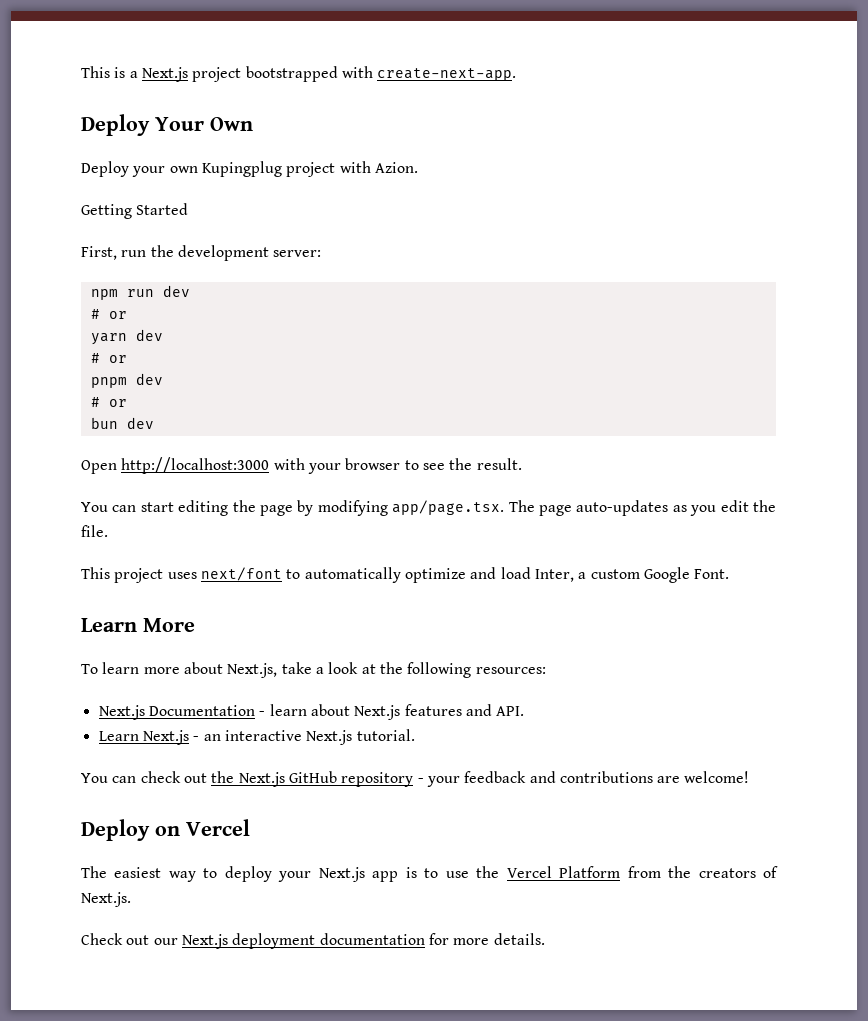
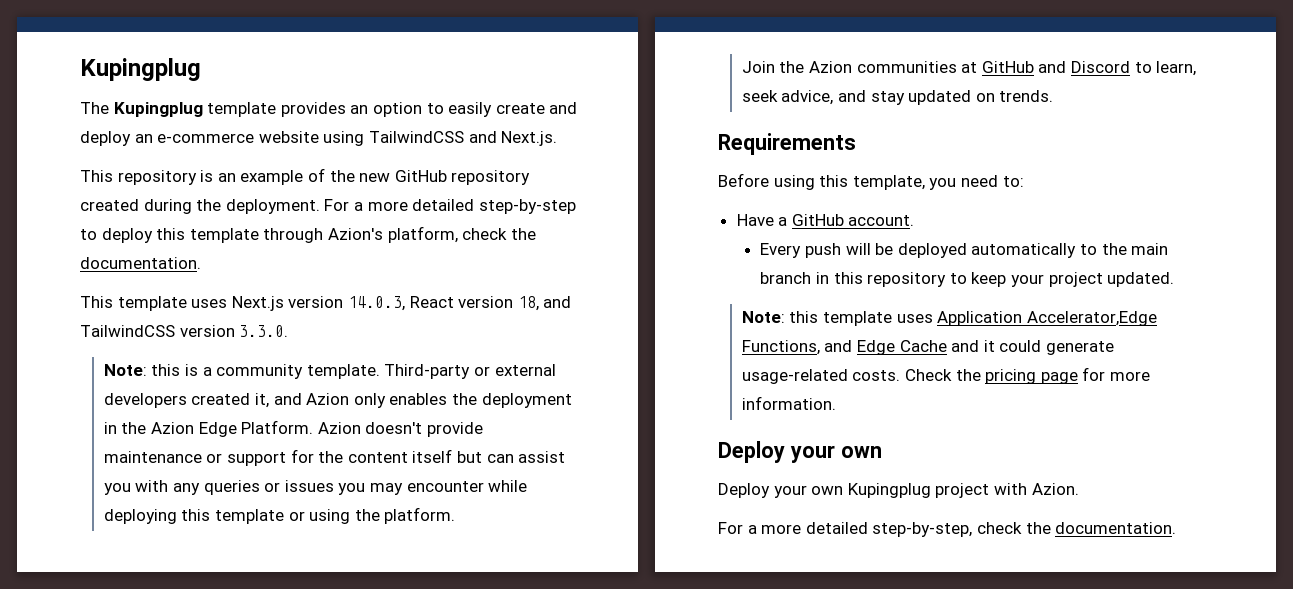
[81,66,517,82] [81,114,253,136] This is a Next.js project bootstrapped with create-next-app. // Deploy Your Own -> [80,58,201,81] [80,102,578,117] [80,131,558,146] [80,168,531,185] [80,199,576,214] [80,226,536,243] [80,257,201,269] [80,296,572,311] [80,325,289,337] [103,364,556,379] [103,393,572,408] [103,420,483,437] [103,449,566,466] [103,480,528,495] [103,507,456,524] [741,61,1197,76] [741,90,1054,105] [718,133,856,155] [718,173,1024,190] [736,214,915,226] [760,243,1169,258] [760,272,1175,287] [741,311,1157,326] [741,340,1114,355] [741,367,1150,384] [741,396,836,410] [718,441,882,463] Kupingplug // The Kupingplug template provides an option to easily create and deploy an e-commerce website using TailwindCSS and Next.js. // This repository is an example of the new GitHub repository created during the deployment. For a more detailed step-by-step to deploy this template through Azion's platform, check the documentation. // This template uses Next.js version 14.0.3, React version 18, and TailwindCSS version 3.3.0. // Note: this is a community template. Third-party or external developers created it, and Azion only enables the deployment in the Azion Edge Platform. Azion doesn't provide maintenance or support for the content itself but can assist you with any queries or issues you may encounter while deploying this template or using the platform. // Join the Azion communities at GitHub and Discord to learn, seek advice, and stay updated on trends. // Requirements // Before using this template, you need to: // Have a GitHub account. // Every push will be deployed automatically to the main branch in this repository to keep your project updated. // Note: this template uses Application Accelerator,Edge Functions, and Edge Cache and it could generate usage-related costs. Check the pricing page for more information. // Deploy your own
[81,203,189,219] [81,245,322,261] [90,285,190,300] [90,309,127,319] [90,329,163,345] [90,353,127,363] [90,373,163,388] [90,397,127,407] [90,417,154,429] [81,457,522,474] [81,500,776,516] [81,525,108,537] [81,567,730,583] [81,618,195,632] [81,662,546,678] [98,704,525,720] [98,729,415,745] [81,771,750,787] [81,819,250,841] [81,866,778,882] [81,892,131,907] [81,933,545,949] Getting Started // First, run the development server: // npm run dev // # or // yarn dev // # or // pnpm dev // # or // bun dev // Open http://localhost:3000 with your browser to see the result. // You can start editing the page by modifying app/page.tsx. The page auto-updates as you edit the file. // This project uses next/font to automatically optimize and load Inter, a custom Google Font. // Learn More // To learn more about Next.js, take a look at the following resources: // Next.js Documentation - learn about Next.js features and API. // Learn Next.js - an interactive Next.js tutorial. // You can check out the Next.js GitHub repository - your feedback and contributions are welcome! // Deploy on Vercel // The easiest way to deploy your Next.js app is to use the Vercel Platform from the creators of Next.js. // Check out our Next.js deployment documentation for more details. -> [718,522,1177,537] For a more detailed step-by-step, check the documentation.

